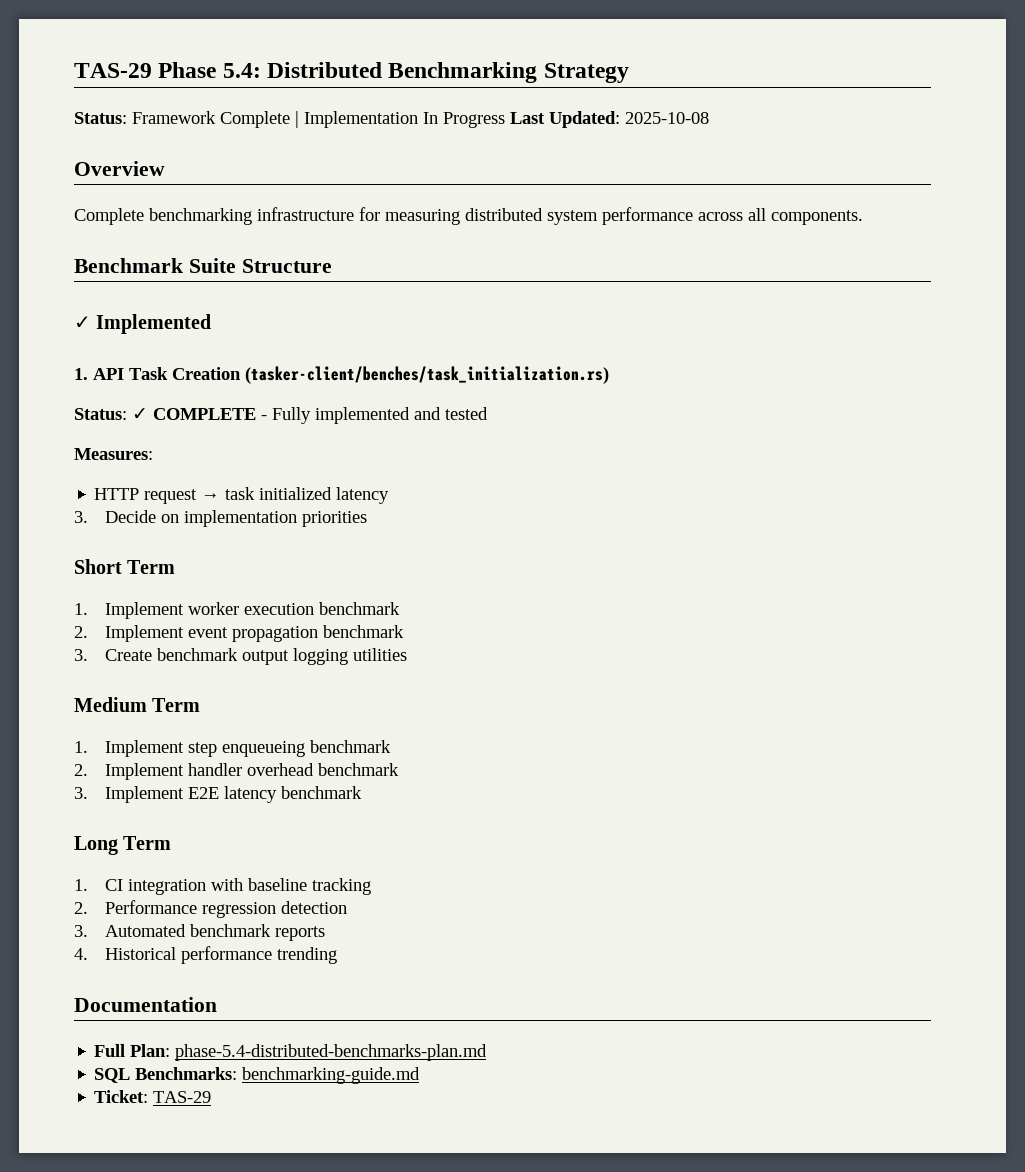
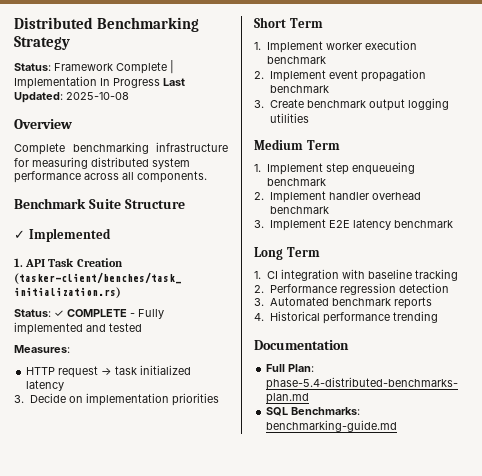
[74,62,261,78] TAS-29 Phase 5.4: -> (14, 23) none
[94,1090,212,1103] // Ticket: TAS-29 -> (398, 426) none

